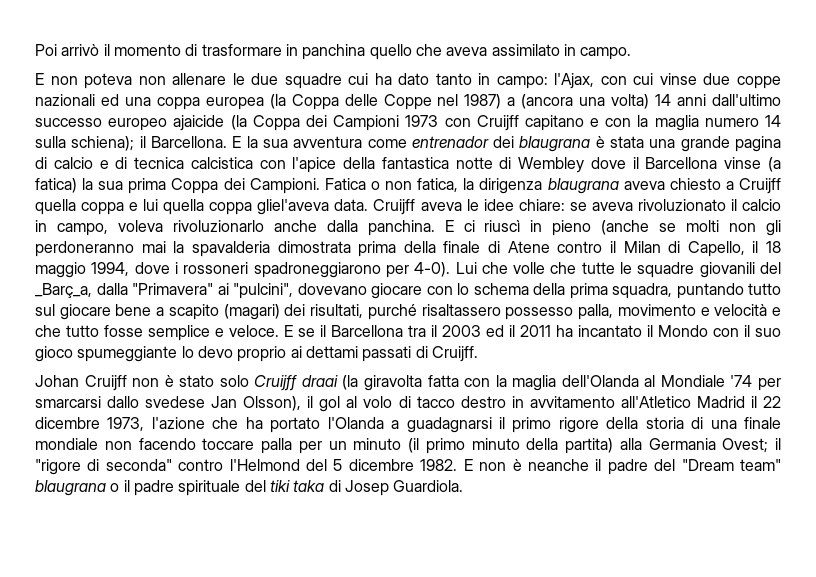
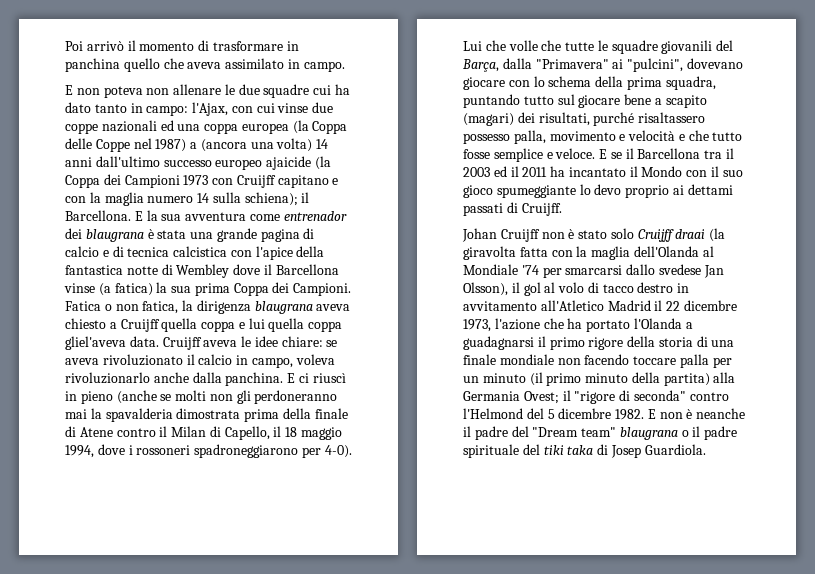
[35,283,92,298] _Barç_a, -> [462,59,499,72] Barça,

